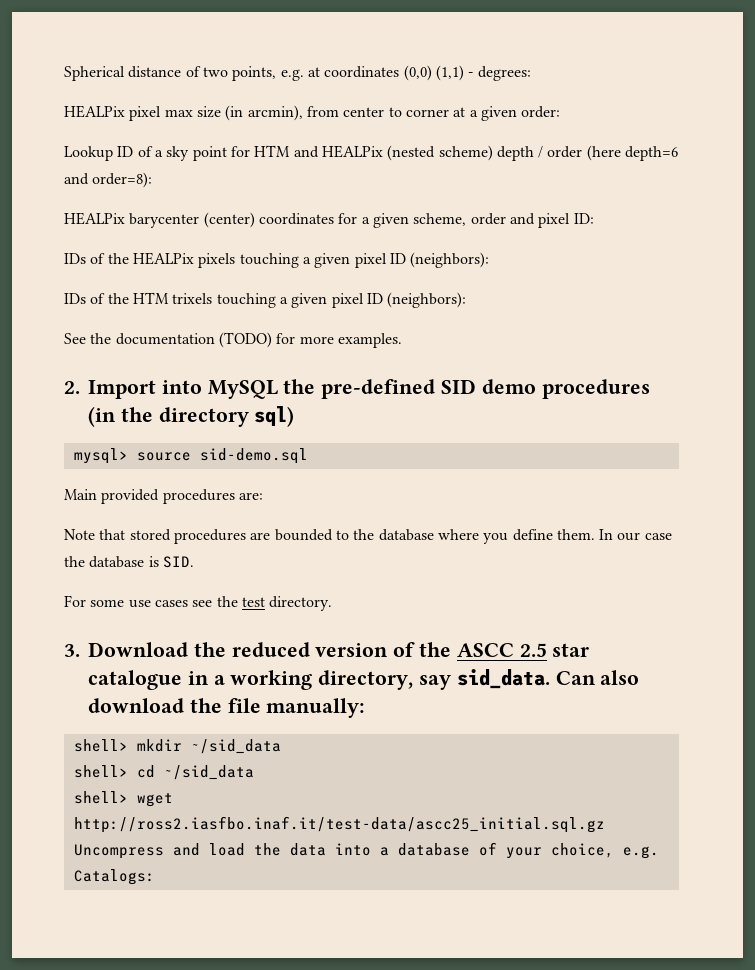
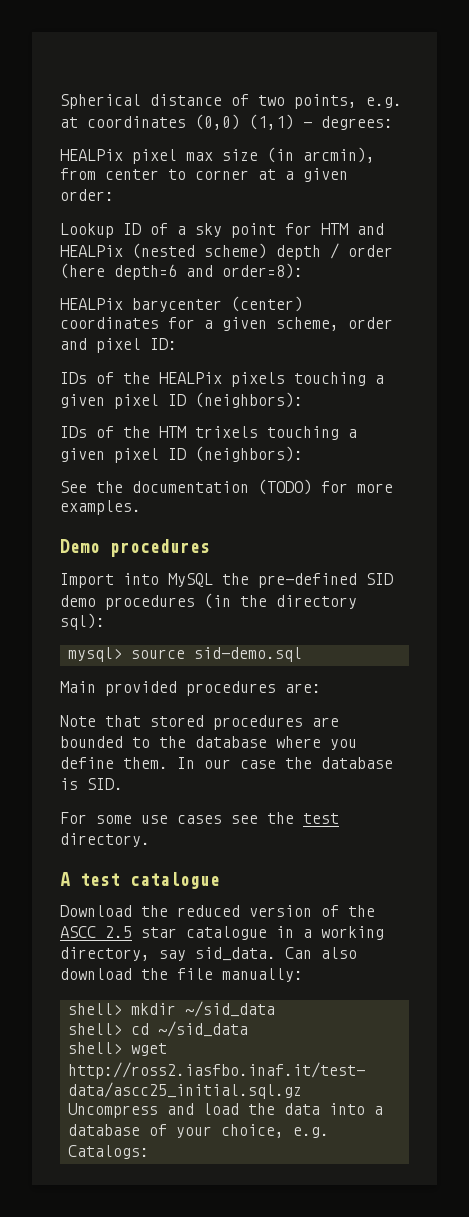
[64,381,80,394] 2. -> [60,539,210,557] Demo procedures //
[254,406,295,427] sql) -> [60,613,105,630] sql):
[64,644,80,657] 3. -> [60,872,220,889] A test catalogue //

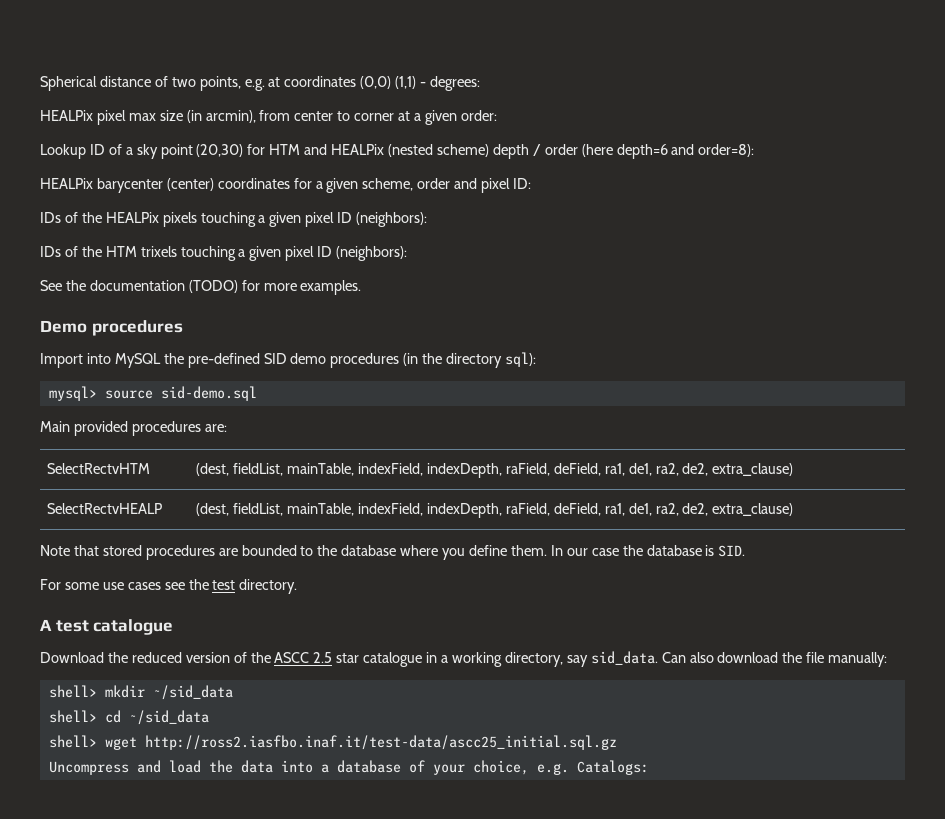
(276, 230) none -> [196,144,244,157] (20,30)
(321, 688) none -> [47,463,151,474] [196,463,794,478] [47,503,163,514] [196,503,794,518] // SelectRectvHTM | (dest, fieldList, mainTable, indexField, indexDepth, raField, deField, ra1, de1, ra2, de2, extra_clause) // SelectRectvHEALP | (dest, fieldList, mainTable, indexField, indexDepth, raField, deField, ra1, de1, ra2, de2, extra_clause)

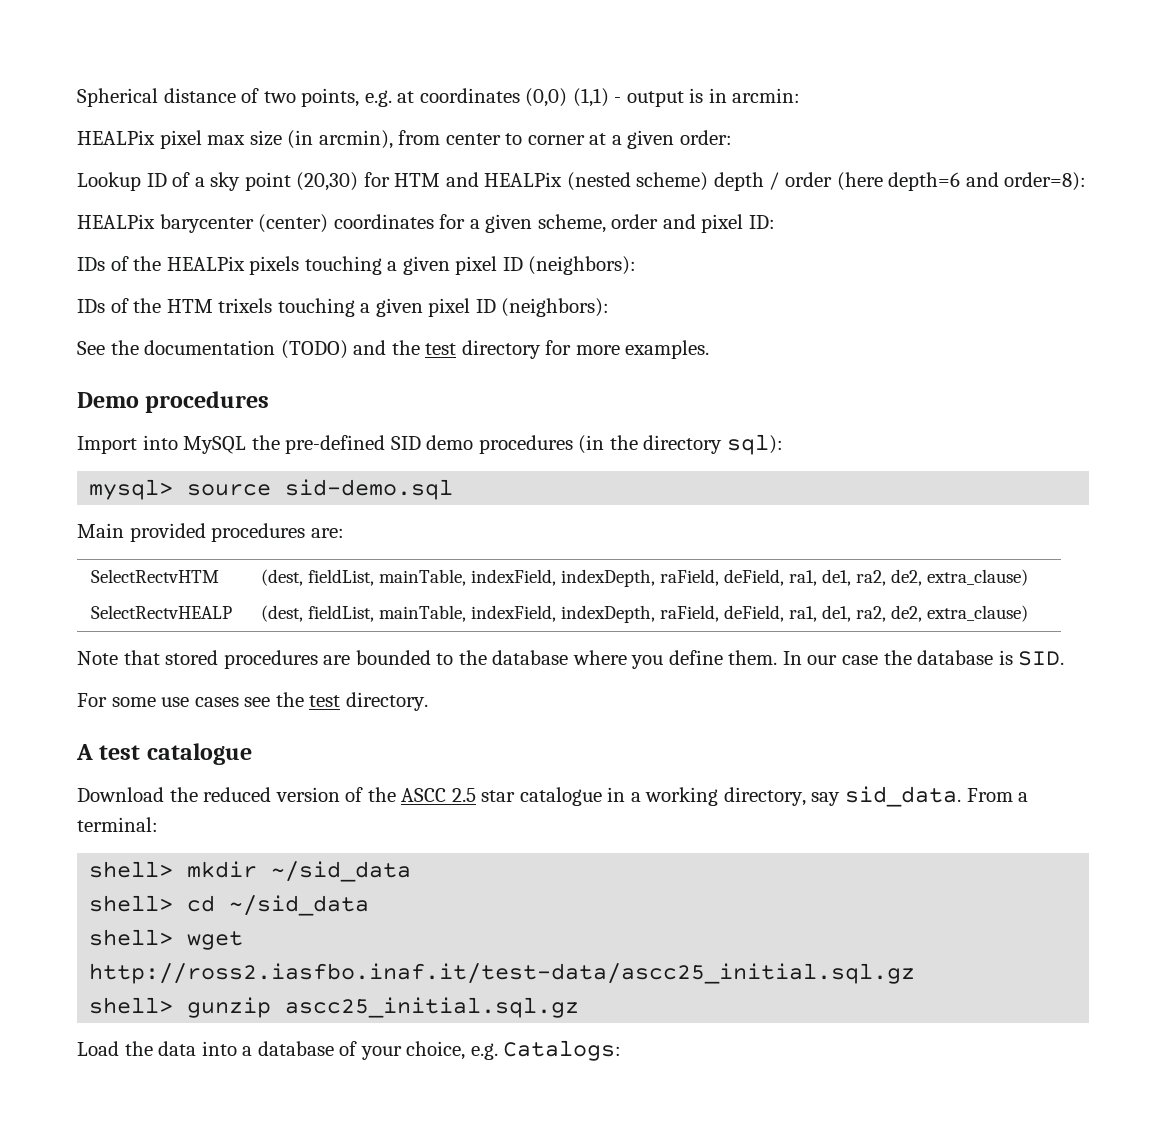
[430,76,481,91] degrees: -> [626,88,801,107] output is in arcmin:
(238, 286) none -> [353,340,541,359] and the test directory
[661,652,888,667] Can also download the file manually: -> [966,788,1029,802] [77,817,158,832] From a terminal:
[48,760,201,775] Uncompress and load -> [89,997,580,1018] [77,1041,119,1056] shell> gunzip ascc25_initial.sql.gz // Load

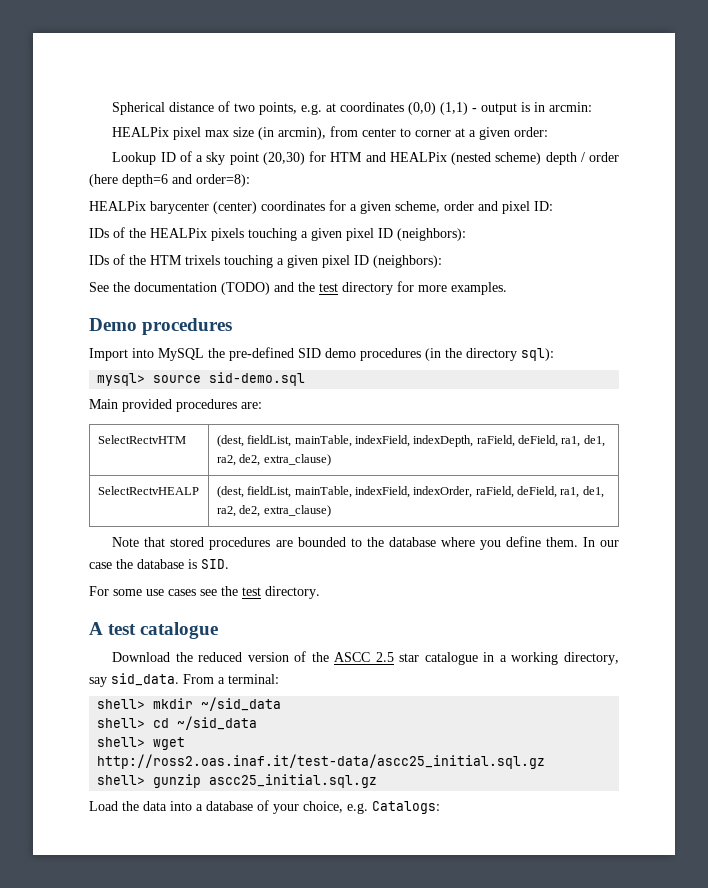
[561,605,656,623] indexDepth, -> [413,486,473,498] indexOrder,
[89,963,916,984] http://ross2.iasfbo.inaf.it/test-data/ascc25_initial.sql.gz -> [97,754,546,769] http://ross2.oas.inaf.it/test-data/ascc25_initial.sql.gz

